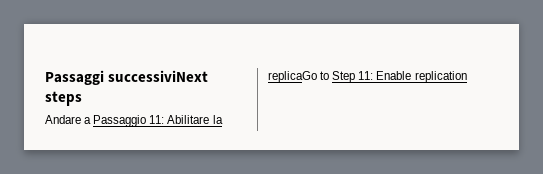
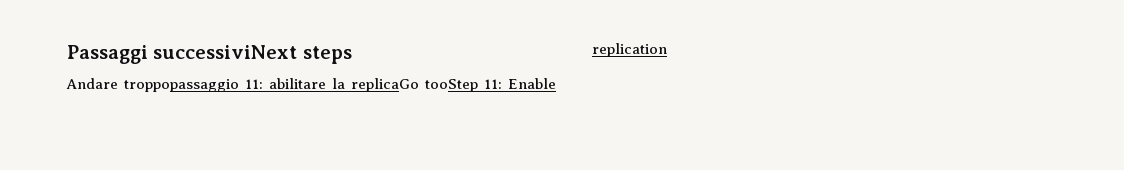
[84,115,223,127] [268,71,356,83] a Passaggio 11: Abilitare la replicaGo to Step -> [124,78,478,92] troppopassaggio 11: abilitare la replicaGo tooStep

